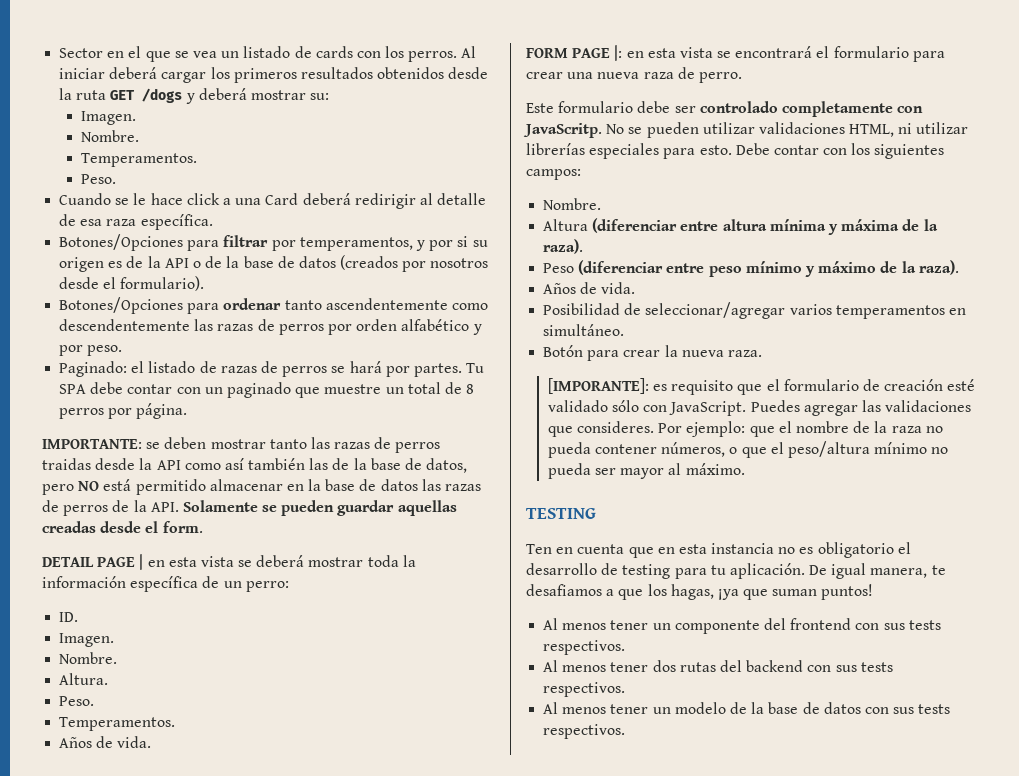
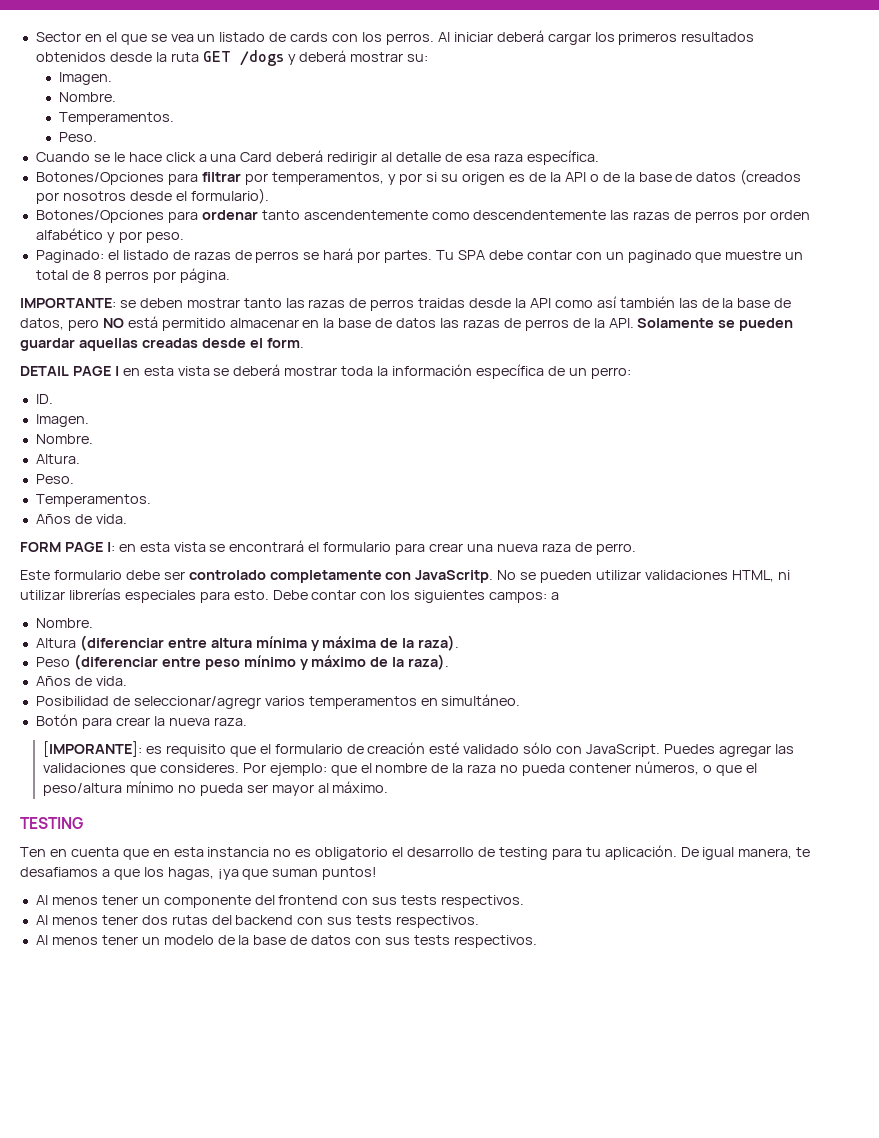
(581, 174) none -> [551,592,560,600] a
[645,302,786,319] seleccionar/agregar -> [133,696,261,709] seleccionar/agregr

